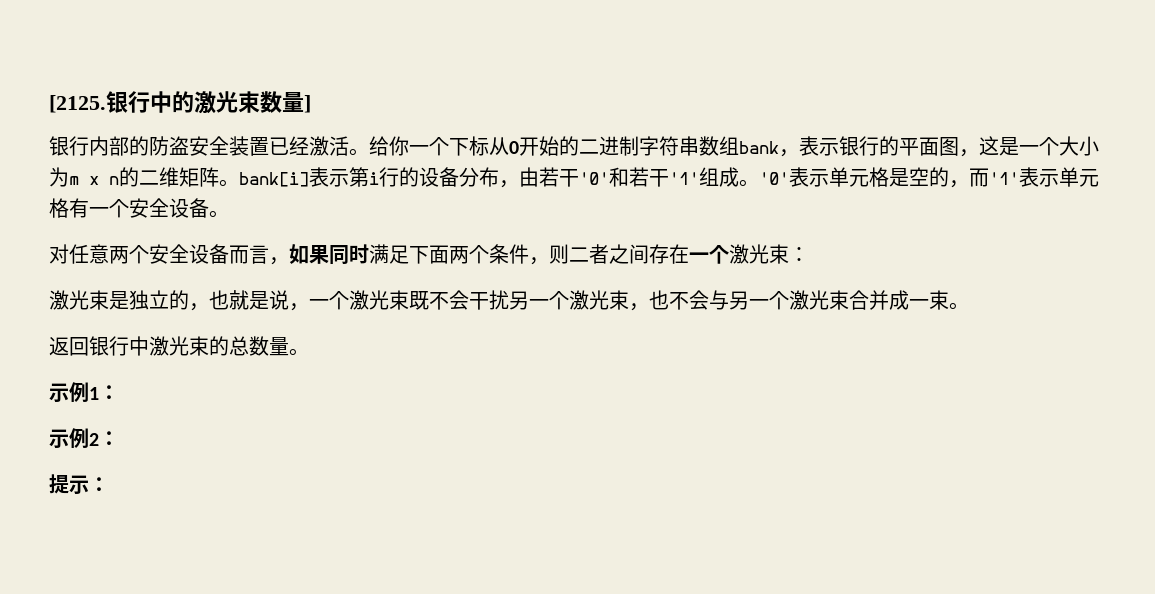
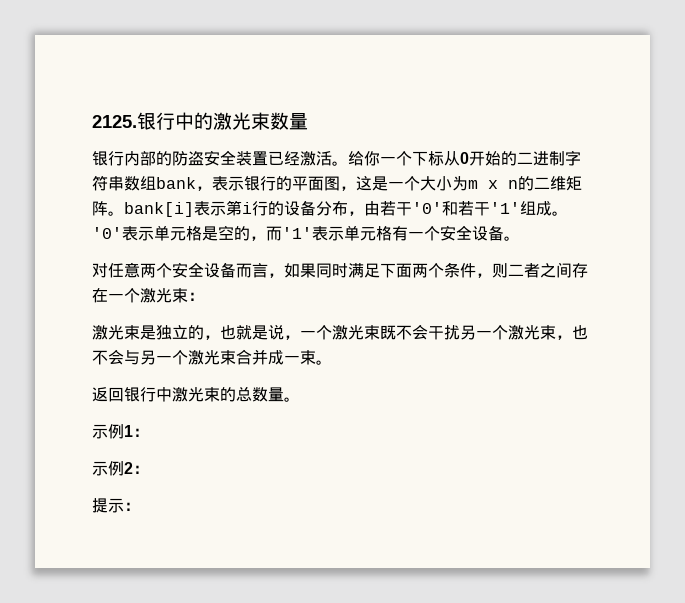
[49,95,106,113] [2125. -> [92,115,137,128] 2125.
[304,95,311,113] ] -> (308, 121) none

